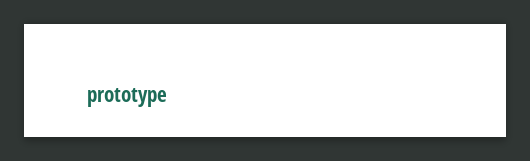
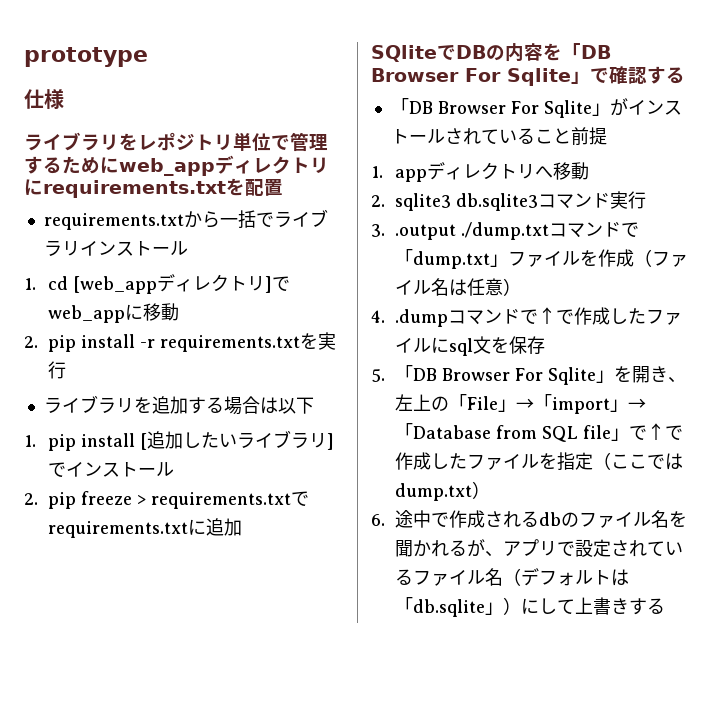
(167, 97) none -> [24,89,64,109] [24,132,328,152] [24,155,329,176] [24,178,283,198] [43,209,328,230] [43,240,188,257] [24,274,291,294] [48,303,180,323] [24,332,337,352] [48,361,67,379] [43,395,314,415] [24,430,335,451] [48,462,175,477] [24,491,310,509] [48,518,243,538] [371,43,611,62] [371,66,685,86] [390,98,682,118] [390,127,607,145] [371,162,590,182] [371,191,647,211] [371,222,640,240] [395,249,689,269] [395,278,522,296] [371,307,683,327] [395,336,546,356] [371,365,687,385] [395,394,647,414] [395,423,684,442] [395,452,684,471] [395,481,491,501] [371,510,688,528] [395,539,684,557] [395,568,630,586] [395,597,666,617] // 仕様 // ライブラリをレポジトリ単位で管理するためにweb_appディレクトリにrequirements.txtを配置 // requirements.txtから一括でライブラリインストール // 1. cd [web_appディレクトリ]でweb_appに移動 // 2. pip install -r requirements.txtを実行 // ライブラリを追加する場合は以下 // 1. pip install [追加したいライブラリ]でインストール // 2. pip freeze > requirements.txtでrequirements.txtに追加 // SQliteでDBの内容を「DB Browser For Sqlite」で確認する // 「DB Browser For Sqlite」がインストールされていること前提 // 1. appディレクトリへ移動 // 2. sqlite3 db.sqlite3コマンド実行 // 3. .output ./dump.txtコマンドで「dump.txt」ファイルを作成（ファイル名は任意） // 4. .dumpコマンドで↑で作成したファイルにsql文を保存 // 5.「DB Browser For Sqlite」を開き、左上の「File」→「import」→「Database from SQL file」で↑で作成したファイルを指定（ここではdump.txt） // 6.途中で作成されるdbのファイル名を聞かれるが、アプリで設定されているファイル名（デフォルトは「db.sqlite」）にして上書きする

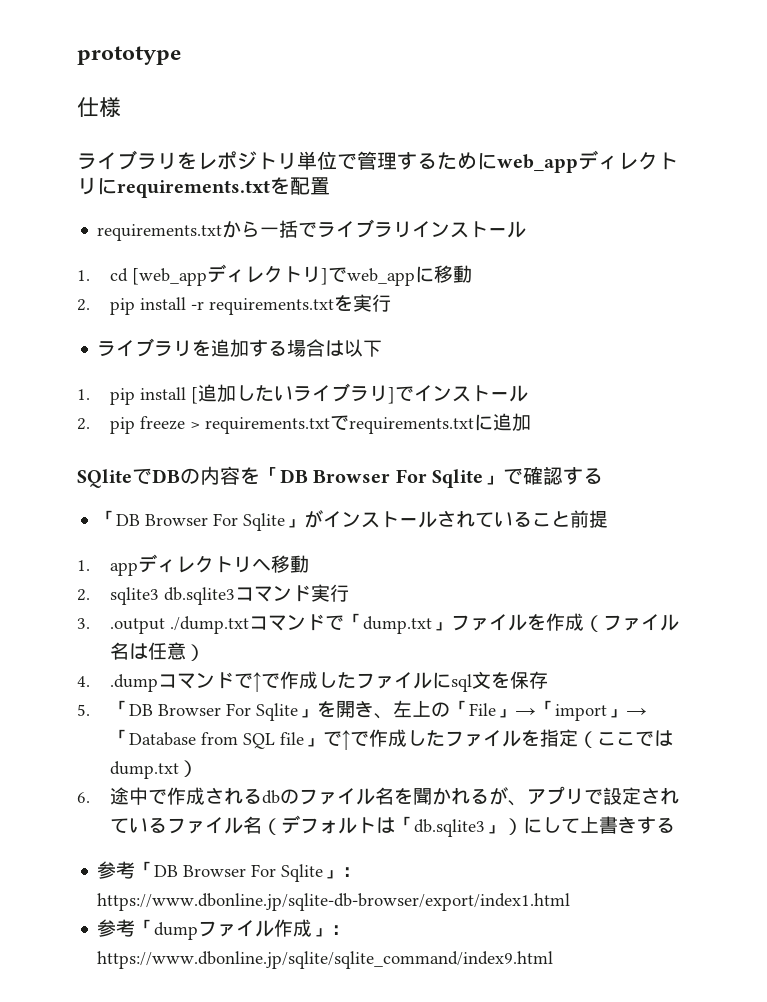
[413,599,486,617] db.sqlite -> [413,819,485,837] db.sqlite3
(666, 606) none -> [97,861,362,882] [97,893,571,911] [97,919,351,940] [97,951,554,969] // 参考「DB Browser For Sqlite」：https://www.dbonline.jp/sqlite-db-browser/export/index1.html // 参考「dumpファイル作成」：https://www.dbonline.jp/sqlite/sqlite_command/index9.html

